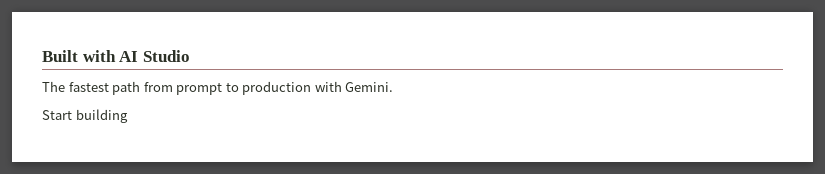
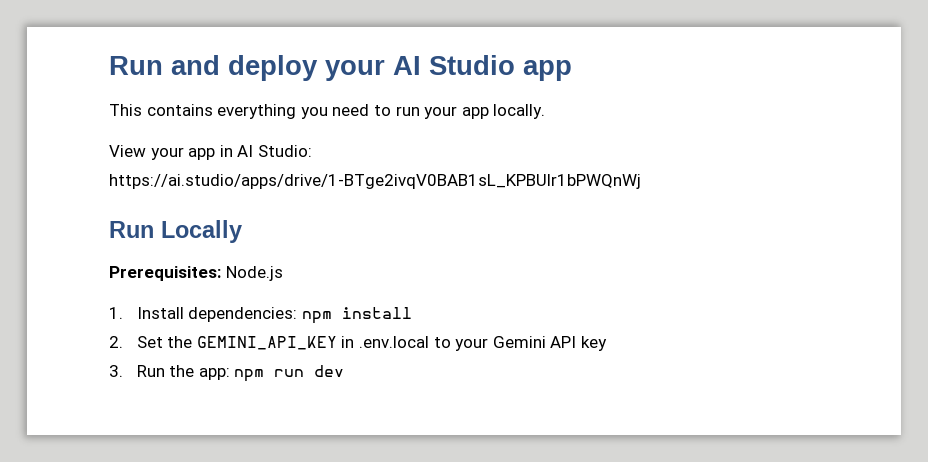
[42,50,190,62] [42,81,394,95] [42,109,128,123] Built with AI Studio // The fastest path from prompt to production with Gemini. // Start building -> [109,55,572,81] [109,104,546,119] [109,145,312,160] [109,174,641,189] [109,220,242,243] [109,266,283,281] [109,307,412,324] [109,336,607,351] [109,365,345,382] Run and deploy your AI Studio app // This contains everything you need to run your app locally. // View your app in AI Studio: https://ai.studio/apps/drive/1-BTge2ivqV0BAB1sL_KPBUlr1bPWQnWj // Run Locally // Prerequisites: Node.js // 1. Install dependencies: npm install // 2. Set the GEMINI_API_KEY in .env.local to your Gemini API key // 3. Run the app: npm run dev

